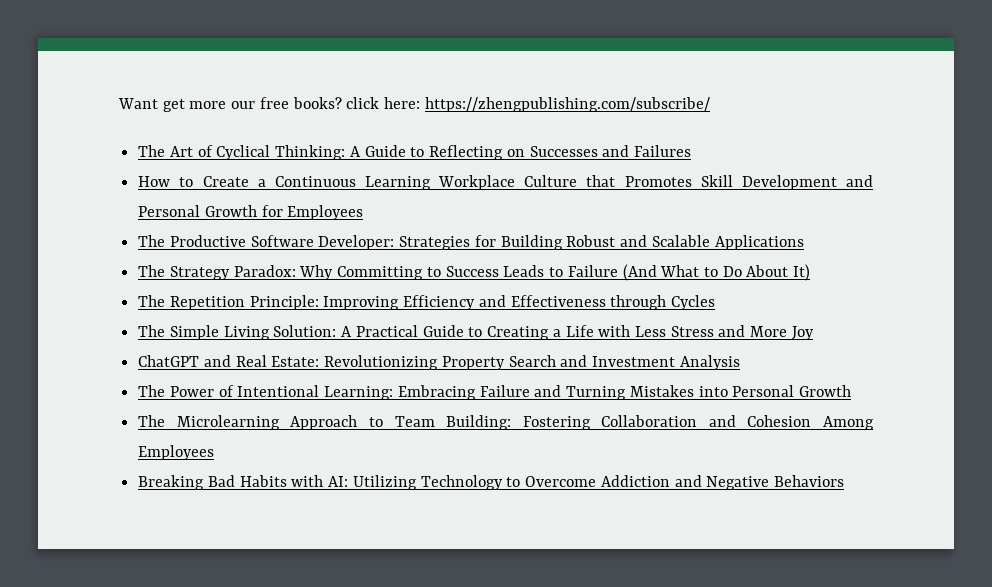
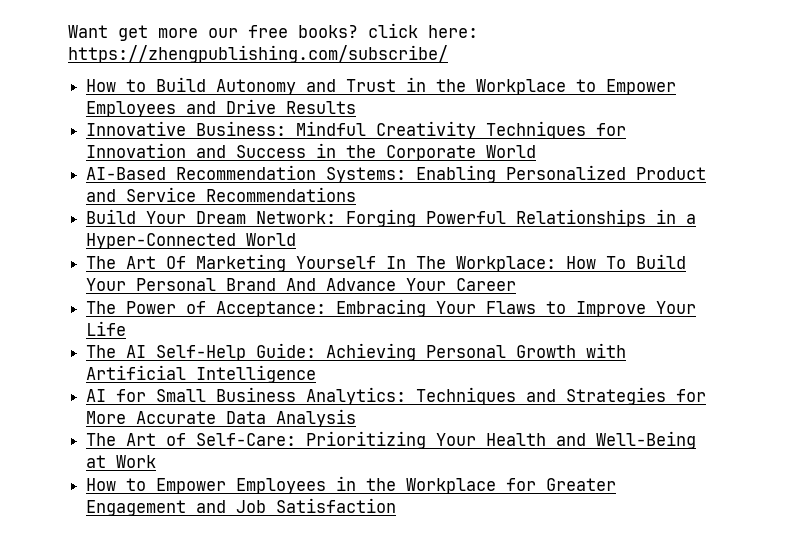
[138,145,691,160] [138,175,874,190] [138,205,364,220] [138,235,804,250] [138,264,811,281] [138,295,716,310] [138,325,814,340] [138,355,740,370] [138,385,851,400] [138,415,874,430] [138,445,215,460] [138,475,844,490] The Art of Cyclical Thinking: A Guide to Reflecting on Successes and Failures // How to Create a Continuous Learning Workplace Culture that Promotes Skill Development and Personal Growth for Employees // The Productive Software Developer: Strategies for Building Robust and Scalable Applications // The Strategy Paradox: Why Committing to Success Leads to Failure (And What to Do About It) // The Repetition Principle: Improving Efficiency and Effectiveness through Cycles // The Simple Living Solution: A Practical Guide to Creating a Life with Less Stress and More Joy // ChatGPT and Real Estate: Revolutionizing Property Search and Investment Analysis // The Power of Intentional Learning: Embracing Failure and Turning Mistakes into Personal Growth // The Microlearning Approach to Team Building: Fostering Collaboration and Cohesion Among Employees // Breaking Bad Habits with AI: Utilizing Technology to Overcome Addiction and Negative Behaviors -> [86,77,677,95] [86,99,357,117] [86,121,627,139] [86,143,537,161] [86,165,707,183] [86,187,357,202] [86,209,697,227] [86,233,297,249] [86,254,687,272] [86,278,517,291] [86,299,697,317] [86,321,127,336] [86,343,627,361] [86,365,317,383] [86,387,707,405] [86,409,357,427] [86,431,697,449] [86,455,157,468] [86,476,617,494] [86,498,397,516] How to Build Autonomy and Trust in the Workplace to Empower Employees and Drive Results // Innovative Business: Mindful Creativity Techniques for Innovation and Success in the Corporate World // AI-Based Recommendation Systems: Enabling Personalized Product and Service Recommendations // Build Your Dream Network: Forging Powerful Relationships in a Hyper-Connected World // The Art Of Marketing Yourself In The Workplace: How To Build Your Personal Brand And Advance Your Career // The Power of Acceptance: Embracing Your Flaws to Improve Your Life // The AI Self-Help Guide: Achieving Personal Growth with Artificial Intelligence // AI for Small Business Analytics: Techniques and Strategies for More Accurate Data Analysis // The Art of Self-Care: Prioritizing Your Health and Well-Being at Work // How to Empower Employees in the Workplace for Greater Engagement and Job Satisfaction

